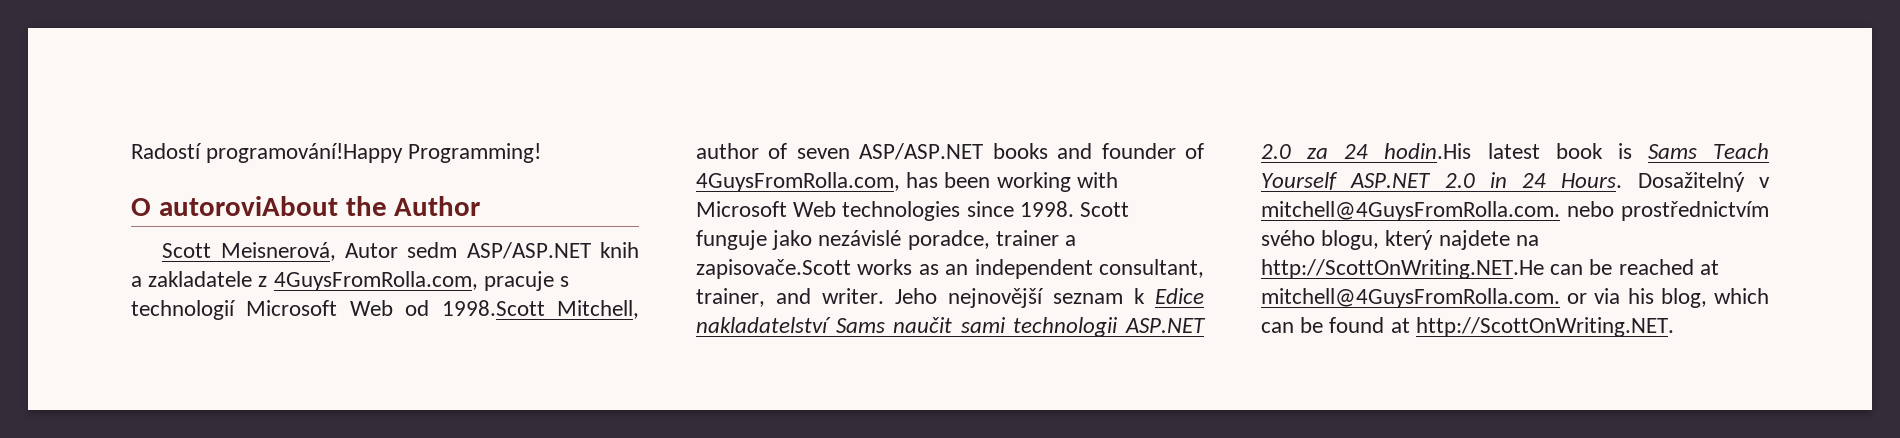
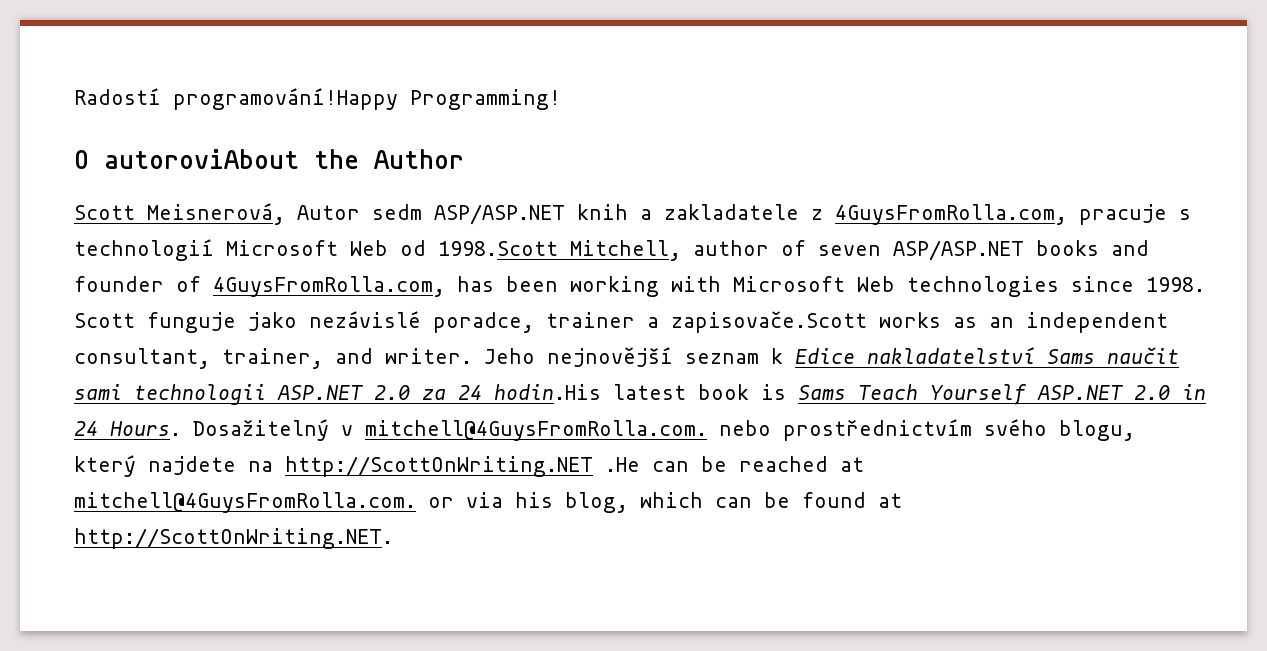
[1261,259,1544,279] http://ScottOnWriting.NET.He -> [285,456,640,477] http://ScottOnWriting.NET .He

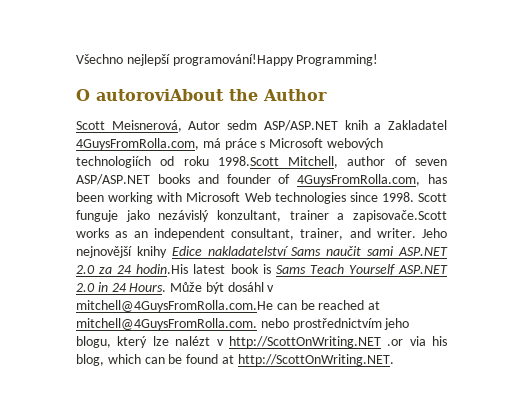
[74,88,161,105] Radostí -> [76,54,170,66] Všechno nejlepší
[664,204,1191,225] [74,239,426,261] zakladatele z 4GuysFromRolla.com, pracuje s technologií Microsoft Web od -> [388,120,448,130] [76,138,383,150] [76,156,209,168] Zakladatel 4GuysFromRolla.com, má práce s Microsoft webových technologiích od roku
[309,311,534,333] nezávislé poradce, -> [158,210,281,222] nezávislý konzultant,
[685,348,783,364] seznam k -> [136,246,167,258] knihy
[134,384,266,405] technologii -> (395, 251) none
[193,419,1135,441] [74,455,640,477] Dosažitelný v mitchell@4GuysFromRolla.com. nebo prostřednictvím svého blogu, který najdete na http://ScottOnWriting.NET .He -> [170,282,275,294] [76,300,273,312] Může být dosáhl v mitchell@4GuysFromRolla.com.He
[428,497,454,508] or -> [260,318,410,330] [76,336,404,348] nebo prostřednictvím jeho blogu, který lze nalézt v http://ScottOnWriting.NET .or

